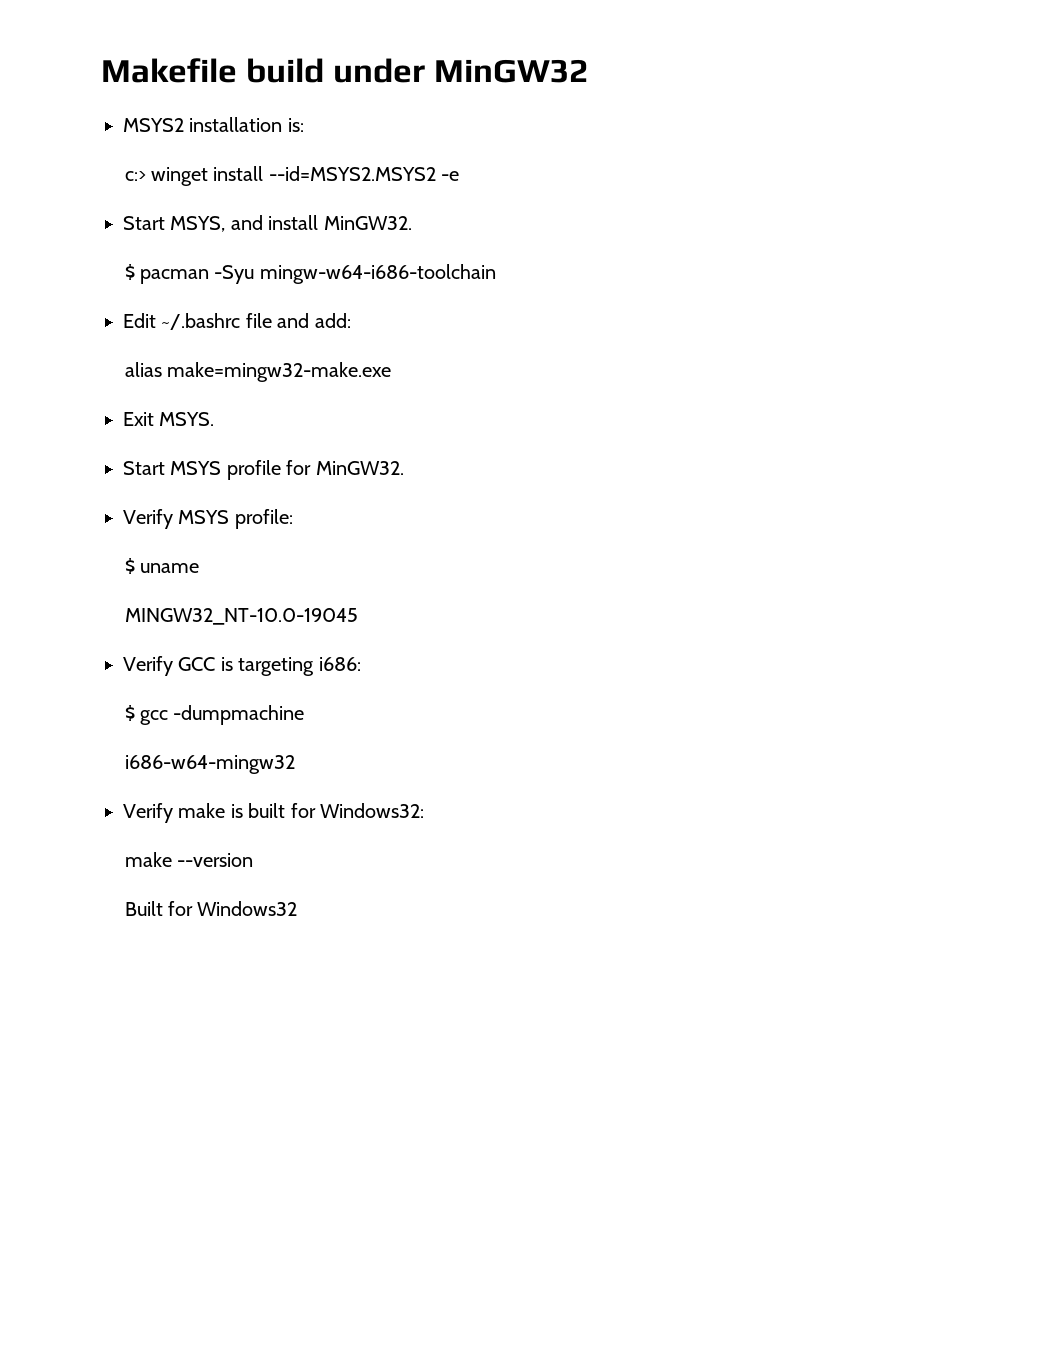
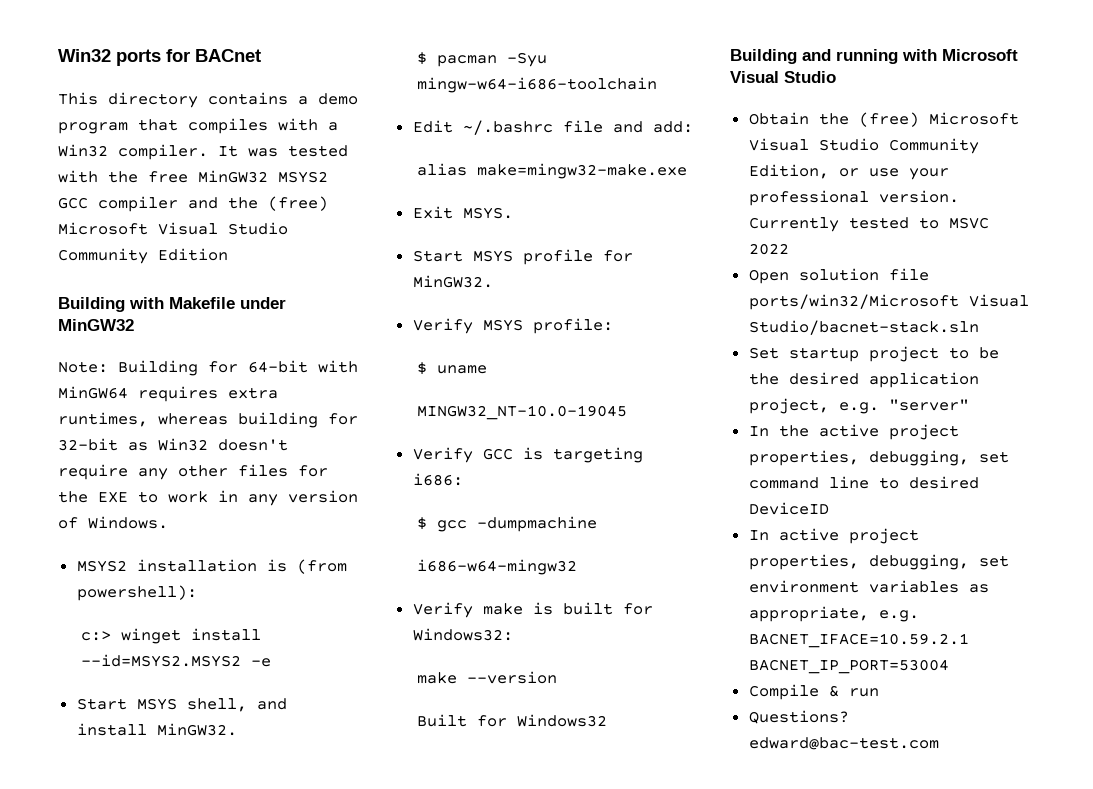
[101,58,589,83] Makefile build under MinGW32 -> [58,49,261,66] [58,92,358,108] [58,118,338,134] [58,144,348,160] [58,170,328,183] [58,196,328,212] [58,222,288,235] [58,248,228,264] [58,297,286,312] [58,319,134,331] [58,360,358,376] [58,386,278,402] [58,412,358,428] [58,438,288,451] [58,464,328,480] [58,490,358,506] [58,516,168,529] Win32 ports for BACnet // This directory contains a demo program that compiles with a Win32 compiler. It was tested with the free MinGW32 MSYS2 GCC compiler and the (free) Microsoft Visual Studio Community Edition // Building with Makefile under MinGW32 // Note: Building for 64-bit with MinGW64 requires extra runtimes, whereas building for 32-bit as Win32 doesn't require any other files for the EXE to work in any version of Windows.
[287,118,304,132] is: -> [266,559,347,574] [76,585,197,601] is (from powershell):
[170,216,226,232] MSYS, -> [136,698,247,712] MSYS shell,
(298, 908) none -> [730,49,1018,64] [730,71,836,83] [748,112,1019,127] [748,138,979,154] [748,164,949,180] [748,190,959,206] [748,217,989,232] [748,243,789,255] [748,268,929,284] [748,294,1029,310] [748,320,979,335] [748,346,999,362] [748,372,979,388] [748,398,969,414] [748,424,959,440] [748,450,1009,466] [748,476,979,489] [748,502,829,515] [748,528,919,544] [748,554,1009,570] [748,580,989,593] [748,606,919,622] [748,633,969,648] [748,659,949,674] [748,684,879,700] [748,710,849,724] [748,737,939,750] // Building and running with Microsoft Visual Studio // Obtain the (free) Microsoft Visual Studio Community Edition, or use your professional version. Currently tested to MSVC 2022 // Open solution file ports/win32/Microsoft Visual Studio/bacnet-stack.sln // Set startup project to be the desired application project, e.g. "server" // In the active project properties, debugging, set command line to desired DeviceID // In active project properties, debugging, set environment variables as appropriate, e.g. BACNET_IFACE=10.59.2.1 BACNET_IP_PORT=53004 // Compile & run // Questions? edward@bac-test.com

